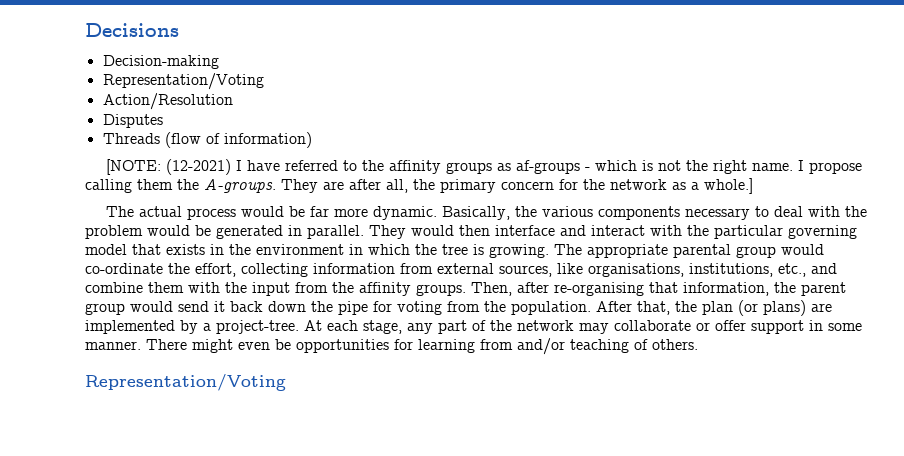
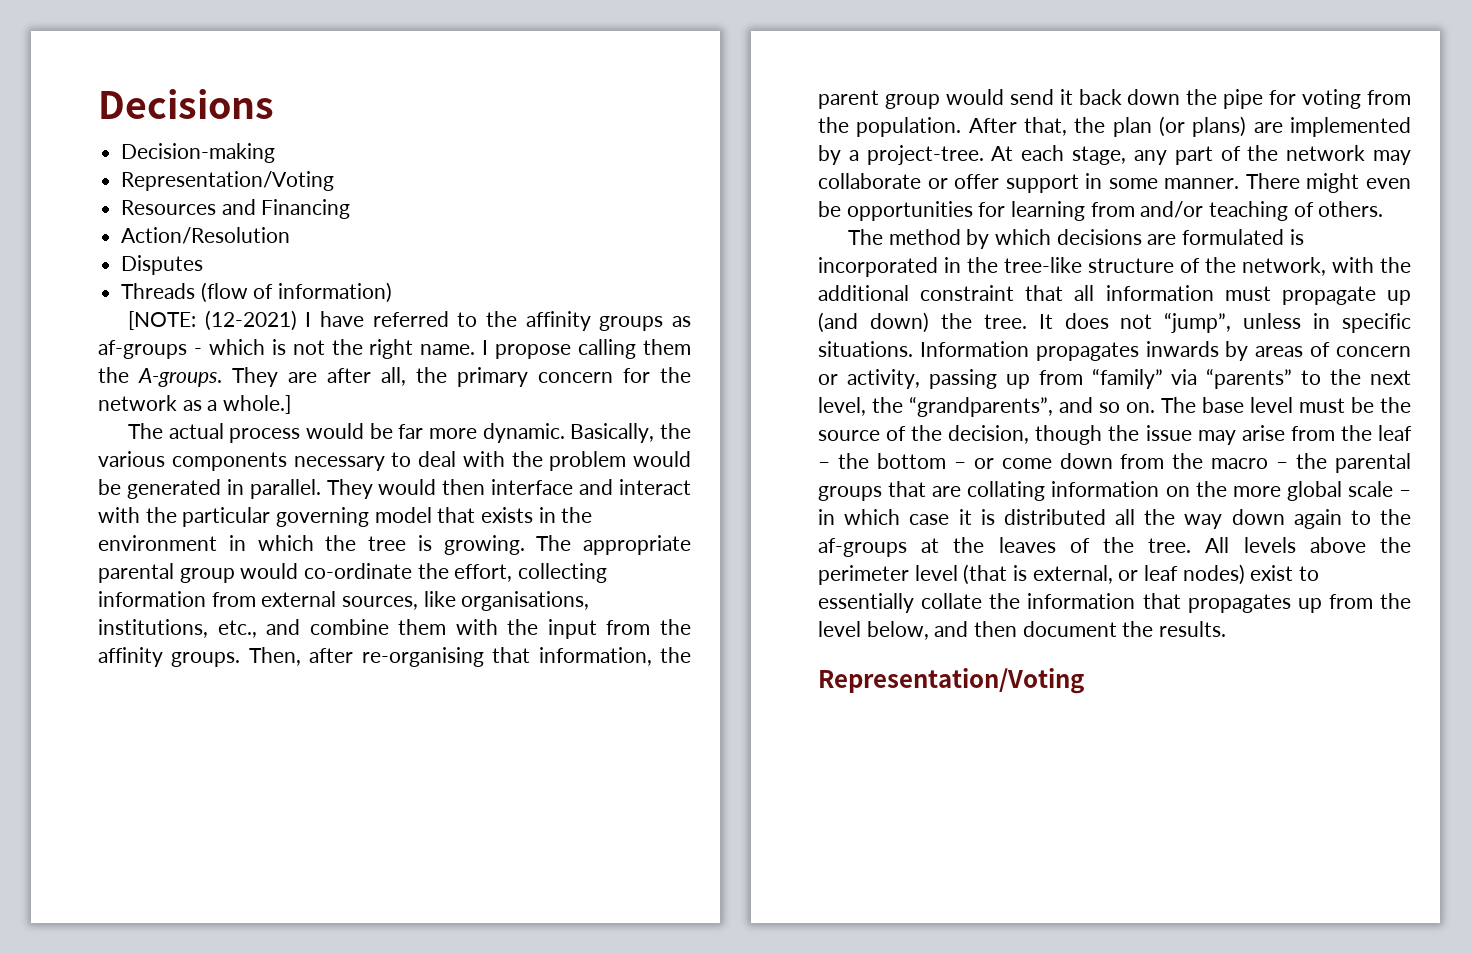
(264, 81) none -> [121,199,351,219] // Resources and Financing
(698, 344) none -> [847,229,1304,249] [818,257,1411,277] [818,285,1411,305] [818,312,1411,333] [818,341,1411,361] [818,368,1411,389] [818,396,1411,417] [818,425,1412,445] [818,453,1411,473] [818,481,1411,501] [818,509,1411,529] [818,537,1411,557] [818,564,1320,585] [818,593,1411,613] [818,621,1227,640] // The method by which decisions are formulated is incorporated in the tree-like structure of the network, with the additional constraint that all information must propagate up (and down) the tree. It does not “jump”, unless in specific situations. Information propagates inwards by areas of concern or activity, passing up from “family” via “parents” to the next level, the “grandparents”, and so on. The base level must be the source of the decision, though the issue may arise from the leaf – the bottom – or come down from the macro – the parental groups that are collating information on the more global scale – in which case it is distributed all the way down again to the af-groups at the leaves of the tree. All levels above the perimeter level (that is external, or leaf nodes) exist to essentially collate the information that propagates up from the level below, and then document the results.

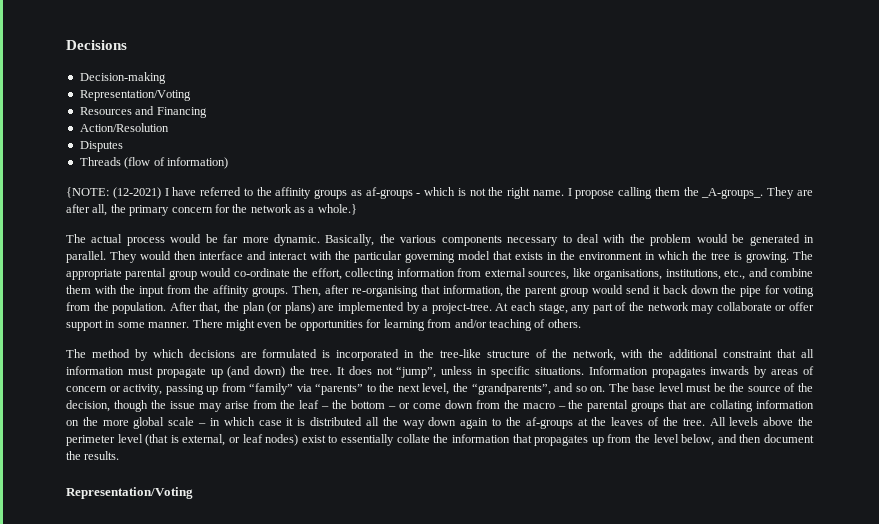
[127,311,196,330] [NOTE: -> [66,187,109,198] {NOTE:
[138,368,222,387] A-groups. -> [701,188,764,199] _A-groups_.
[223,395,292,414] whole.] -> [317,204,357,215] whole.}

